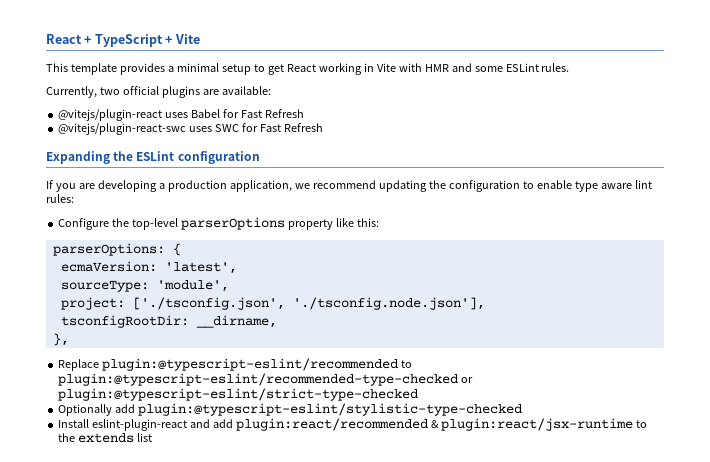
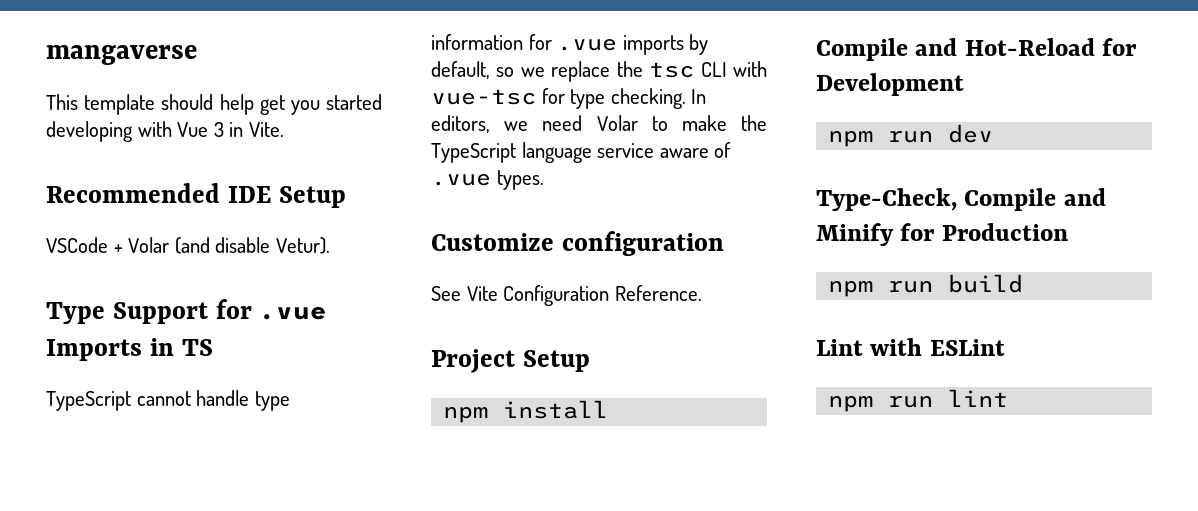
[46,34,200,47] [46,63,570,75] [46,86,271,98] [58,109,304,121] [58,123,323,135] [46,151,260,164] [46,180,652,192] [46,194,74,203] [58,217,379,230] [52,243,181,256] [60,261,237,274] [60,280,229,292] [60,297,485,310] [60,315,277,328] [52,333,69,346] [58,358,413,371] [58,373,474,386] [58,388,419,401] [58,403,523,416] [58,418,647,431] [58,433,153,443] React + TypeScript + Vite // This template provides a minimal setup to get React working in Vite with HMR and some ESLint rules. // Currently, two official plugins are available: // @vitejs/plugin-react uses Babel for Fast Refresh // @vitejs/plugin-react-swc uses SWC for Fast Refresh // Expanding the ESLint configuration // If you are developing a production application, we recommend updating the configuration to enable type aware lint rules: // Configure the top-level parserOptions property like this: // parserOptions: { // ecmaVersion: 'latest', // sourceType: 'module', // project: ['./tsconfig.json', './tsconfig.node.json'], // tsconfigRootDir: __dirname, // }, // Replace plugin:@typescript-eslint/recommended to plugin:@typescript-eslint/recommended-type-checked or plugin:@typescript-eslint/strict-type-checked // Optionally add plugin:@typescript-eslint/stylistic-type-checked // Install eslint-plugin-react and add plugin:react/recommended & plugin:react/jsx-runtime to the extends list -> [46,45,197,65] [46,94,382,115] [46,121,284,142] [46,183,346,208] [46,237,330,254] [46,299,328,324] [46,338,213,361] [46,390,290,411] [431,34,709,55] [431,61,767,82] [431,88,707,109] [431,115,767,133] [431,142,732,163] [431,170,544,190] [431,231,724,256] [431,285,702,306] [431,349,590,373] [443,400,609,423] [816,38,1138,61] [816,73,964,96] [828,124,994,147] [816,188,1106,211] [816,223,1068,246] [828,274,1024,297] [816,338,1005,356] [828,389,1009,412] mangaverse // This template should help get you started developing with Vue 3 in Vite. // Recommended IDE Setup // VSCode + Volar (and disable Vetur). // Type Support for .vue Imports in TS // TypeScript cannot handle type information for .vue imports by default, so we replace the tsc CLI with vue-tsc for type checking. In editors, we need Volar to make the TypeScript language service aware of .vue types. // Customize configuration // See Vite Configuration Reference. // Project Setup // npm install // Compile and Hot-Reload for Development // npm run dev // Type-Check, Compile and Minify for Production // npm run build // Lint with ESLint // npm run lint

